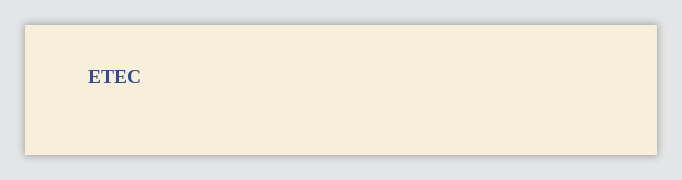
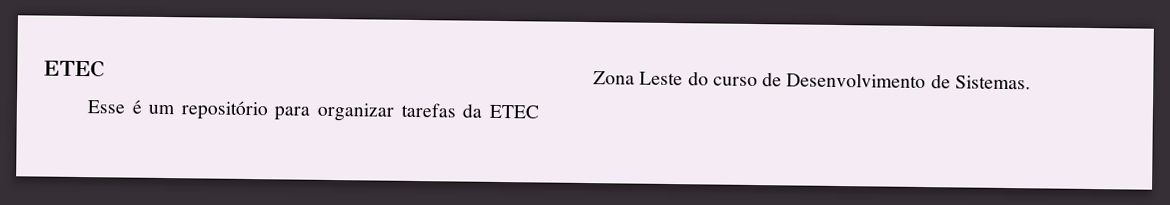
[88,70,141,83] ETEC -> [43,59,105,78] [86,99,539,122] [593,71,1031,90] ETEC // Esse é um repositório para organizar tarefas da ETEC Zona Leste do curso de Desenvolvimento de Sistemas.

